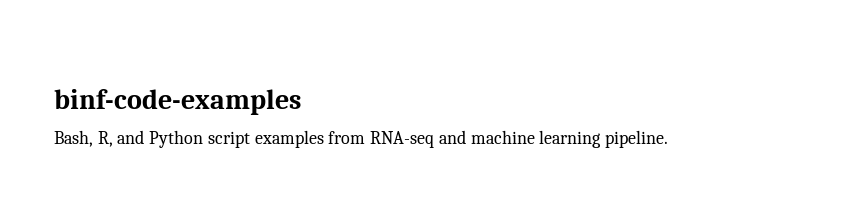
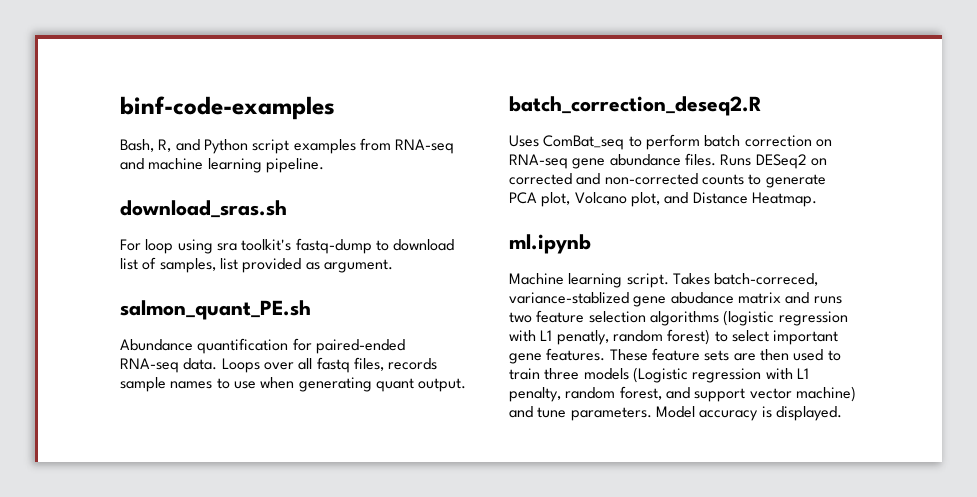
(668, 139) none -> [120,200,287,218] [120,238,455,254] [120,257,393,273] [120,300,311,320] [120,338,405,354] [120,357,438,373] [120,377,467,392] [509,96,762,116] [509,134,832,150] [509,153,827,169] [509,173,826,188] [509,192,817,207] [509,234,591,254] [509,273,819,288] [509,292,842,307] [509,310,848,326] [509,329,839,345] [509,348,841,364] [509,367,809,383] [509,386,856,402] [509,406,842,421] // download_sras.sh // For loop using sra toolkit's fastq-dump to download list of samples, list provided as argument. // salmon_quant_PE.sh // Abundance quantification for paired-ended RNA-seq data. Loops over all fastq files, records sample names to use when generating quant output. // batch_correction_deseq2.R // Uses ComBat_seq to perform batch correction on RNA-seq gene abundance files. Runs DESeq2 on corrected and non-corrected counts to generate PCA plot, Volcano plot, and Distance Heatmap. // ml.ipynb // Machine learning script. Takes batch-correced, variance-stablized gene abudance matrix and runs two feature selection algorithms (logistic regression with L1 penatly, random forest) to select important gene features. These feature sets are then used to train three models (Logistic regression with L1 penalty, random forest, and support vector machine) and tune parameters. Model accuracy is displayed.

